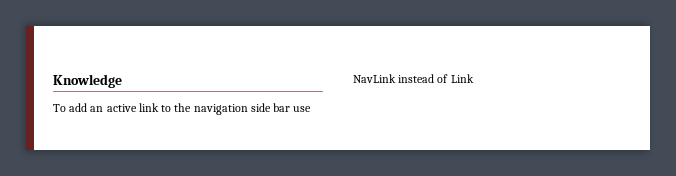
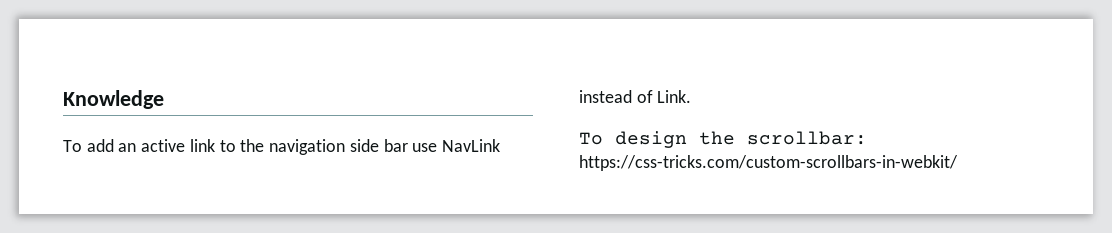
[450,74,474,83] Link -> [657,90,692,103] [579,131,867,148] [579,155,958,171] Link. // To design the scrollbar: https://css-tricks.com/custom-scrollbars-in-webkit/

